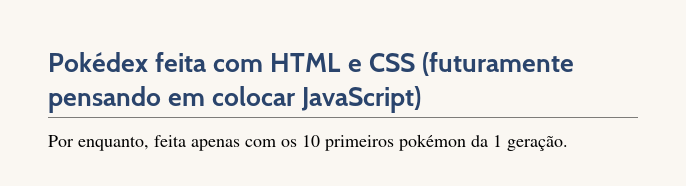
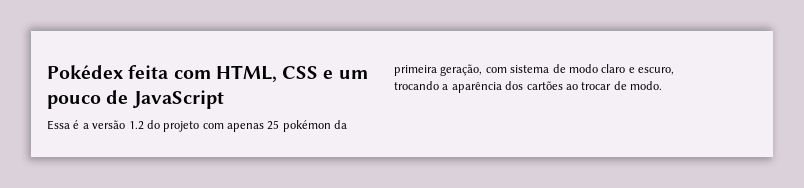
[270,52,574,76] [48,86,422,113] [48,134,568,151] HTML e CSS (futuramente pensando em colocar JavaScript) // Por enquanto, feita apenas com os 10 primeiros pokémon da 1 geração. -> [215,65,368,82] [47,90,224,109] [47,120,348,132] [394,64,674,76] [394,81,662,93] HTML, CSS e um pouco de JavaScript // Essa é a versão 1.2 do projeto com apenas 25 pokémon da primeira geração, com sistema de modo claro e escuro, trocando a aparência dos cartões ao trocar de modo.

